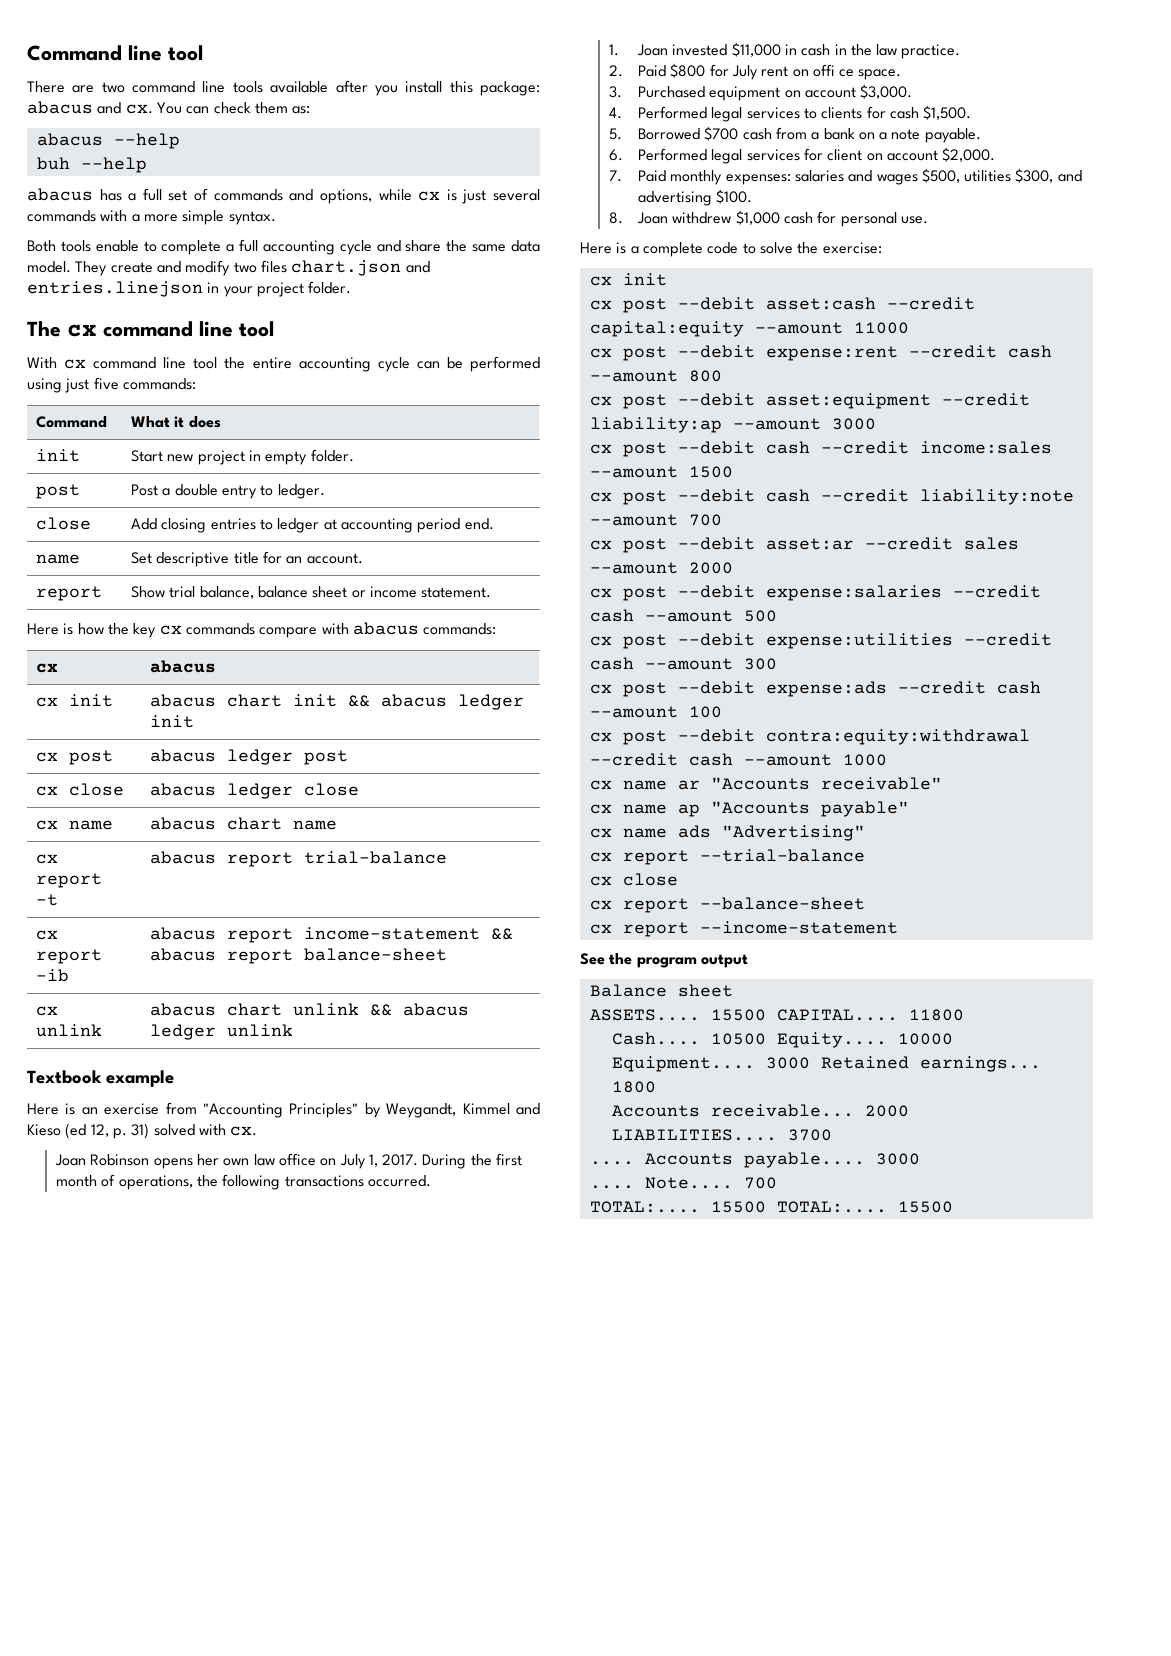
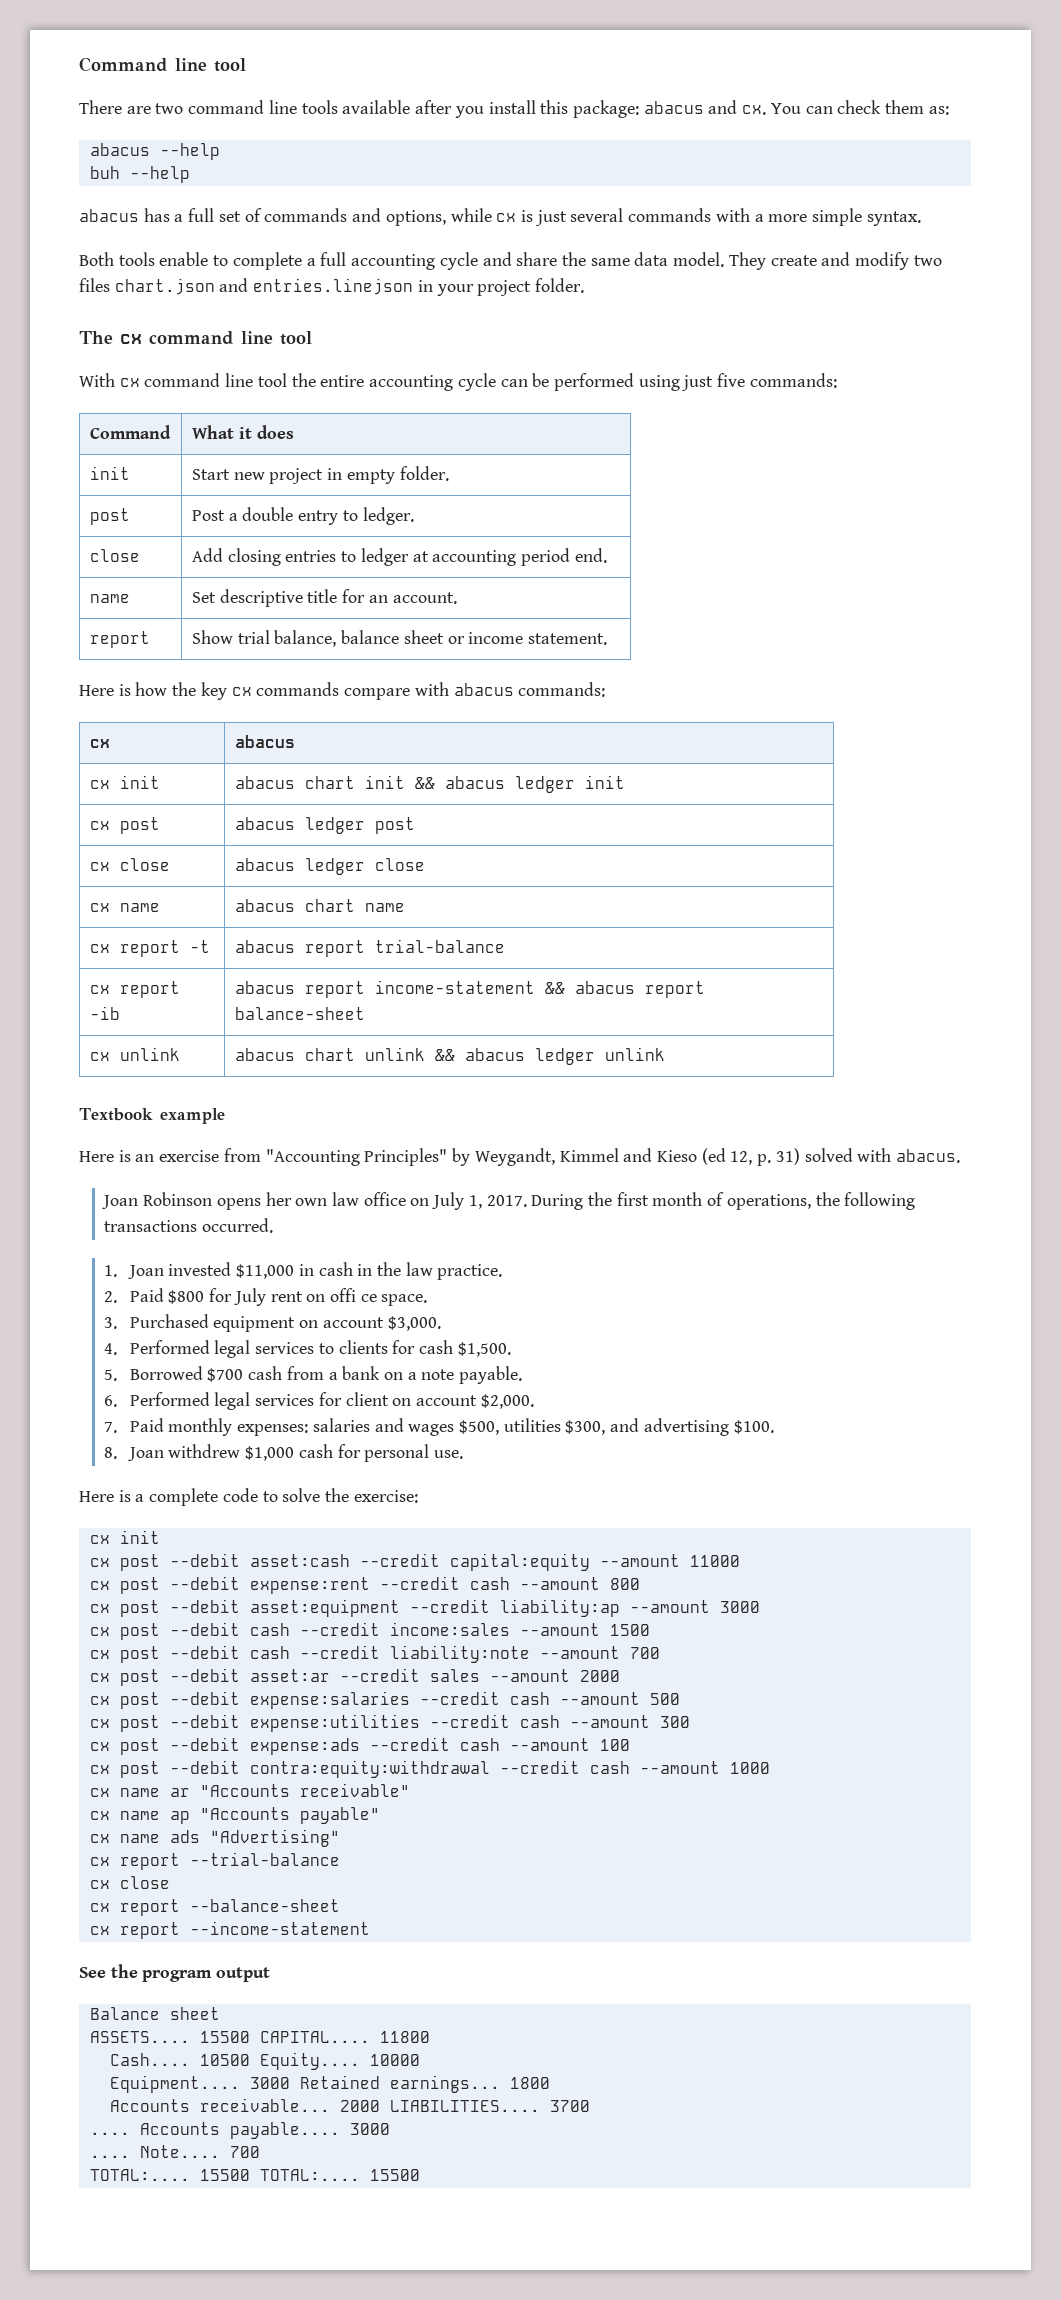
[230,1126,258,1136] cx. -> [896,1149,961,1163] abacus.

